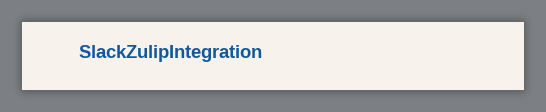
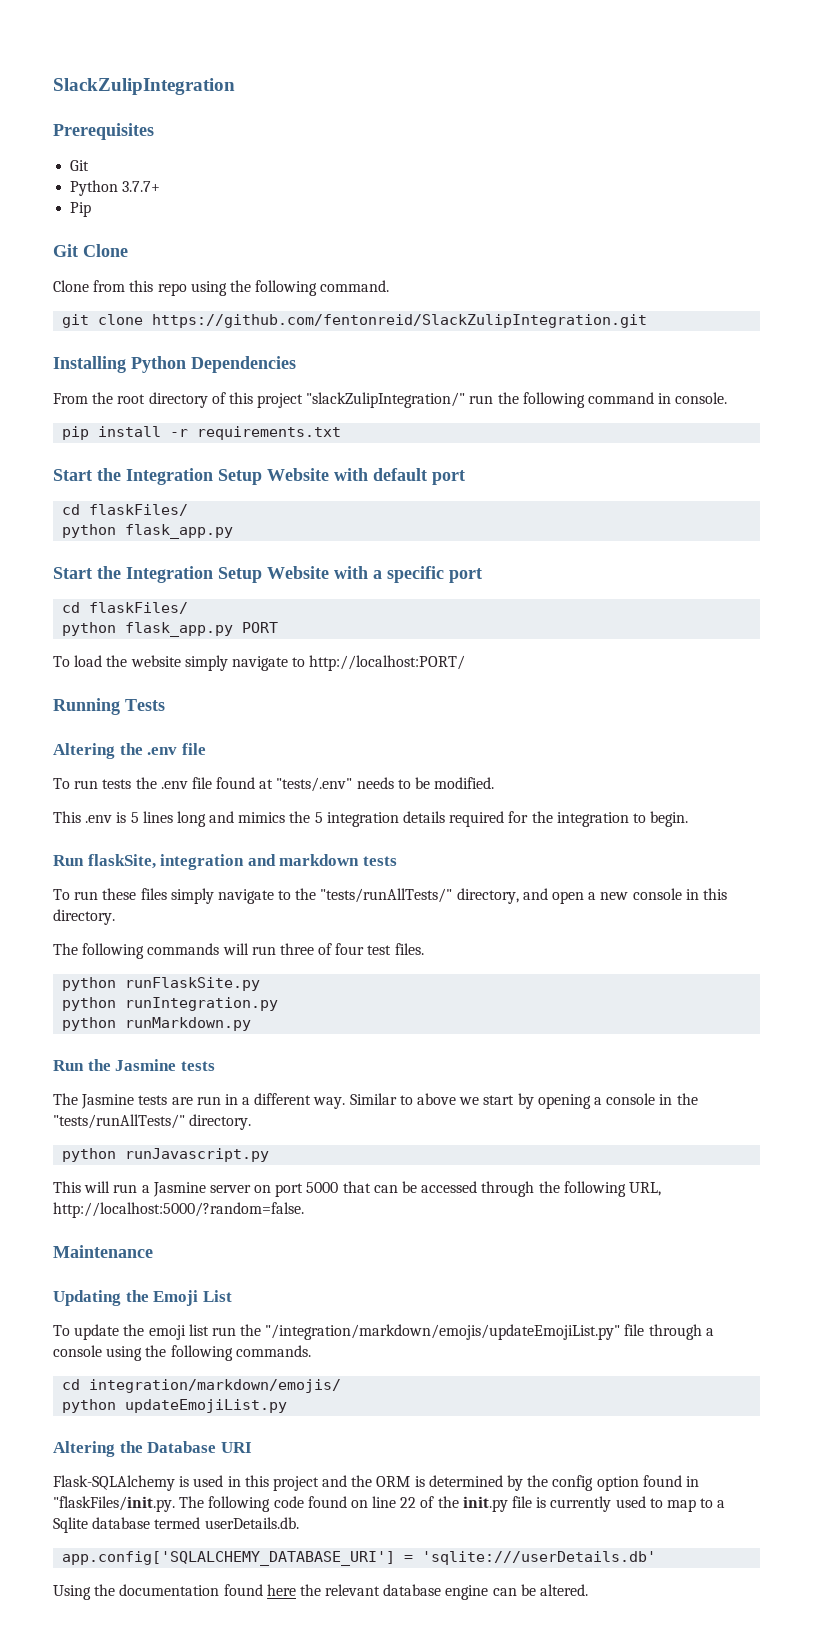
(262, 53) none -> [53,123,154,140] [70,160,90,171] [70,180,161,196] [70,202,92,217] [53,244,128,257] [53,280,390,296] [62,314,648,328] [53,356,296,373] [53,392,728,408] [62,426,342,440] [53,468,465,485] [62,504,189,516] [62,524,234,539] [53,566,482,583] [62,602,189,614] [62,622,279,637] [53,655,466,671] [53,698,165,715] [53,743,206,759] [53,777,495,792] [53,811,689,827] [53,854,397,870] [53,888,727,904] [53,909,115,925] [53,943,424,959] [62,977,261,991] [62,997,279,1011] [62,1017,252,1031] [53,1059,215,1071] [53,1093,698,1109] [53,1114,252,1130] [62,1148,270,1162] [53,1181,661,1197] [53,1202,304,1218] [53,1245,153,1258] [53,1290,232,1306] [53,1324,714,1340] [53,1345,311,1361] [62,1379,342,1393] [62,1399,288,1413] [53,1441,252,1457] [53,1475,699,1491] [53,1496,726,1512] [53,1517,299,1533] [62,1551,657,1566] [53,1584,589,1600] // Prerequisites // Git // Python 3.7.7+ // Pip // Git Clone // Clone from this repo using the following command. // git clone https://github.com/fentonreid/SlackZulipIntegration.git // Installing Python Dependencies // From the root directory of this project "slackZulipIntegration/" run the following command in console. // pip install -r requirements.txt // Start the Integration Setup Website with default port // cd flaskFiles/ // python flask_app.py // Start the Integration Setup Website with a specific port // cd flaskFiles/ // python flask_app.py PORT // To load the website simply navigate to http://localhost:PORT/ // Running Tests // Altering the .env file // To run tests the .env file found at "tests/.env" needs to be modified. // This .env is 5 lines long and mimics the 5 integration details required for the integration to begin. // Run flaskSite, integration and markdown tests // To run these files simply navigate to the "tests/runAllTests/" directory, and open a new console in this directory. // The following commands will run three of four test files. // python runFlaskSite.py // python runIntegration.py // python runMarkdown.py // Run the Jasmine tests // The Jasmine tests are run in a different way. Similar to above we start by opening a console in the "tests/runAllTests/" directory. // python runJavascript.py // This will run a Jasmine server on port 5000 that can be accessed through the following URL, http://localhost:5000/?random=false. // Maintenance // Updating the Emoji List // To update the emoji list run the "/integration/markdown/emojis/updateEmojiList.py" file through a console using the following commands. // cd integration/markdown/emojis/ // python updateEmojiList.py // Altering the Database URI // Flask-SQLAlchemy is used in this project and the ORM is determined by the config option found in "flaskFiles/init.py. The following code found on line 22 of the init.py file is currently used to map to a Sqlite database termed userDetails.db. // app.config['SQLALCHEMY_DATABASE_URI'] = 'sqlite:///userDetails.db' // Using the documentation found here the relevant database engine can be altered.

